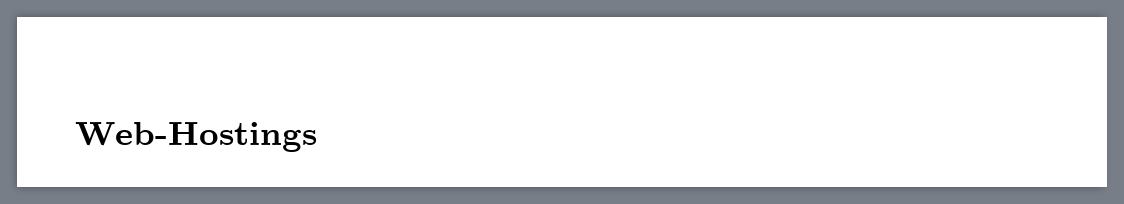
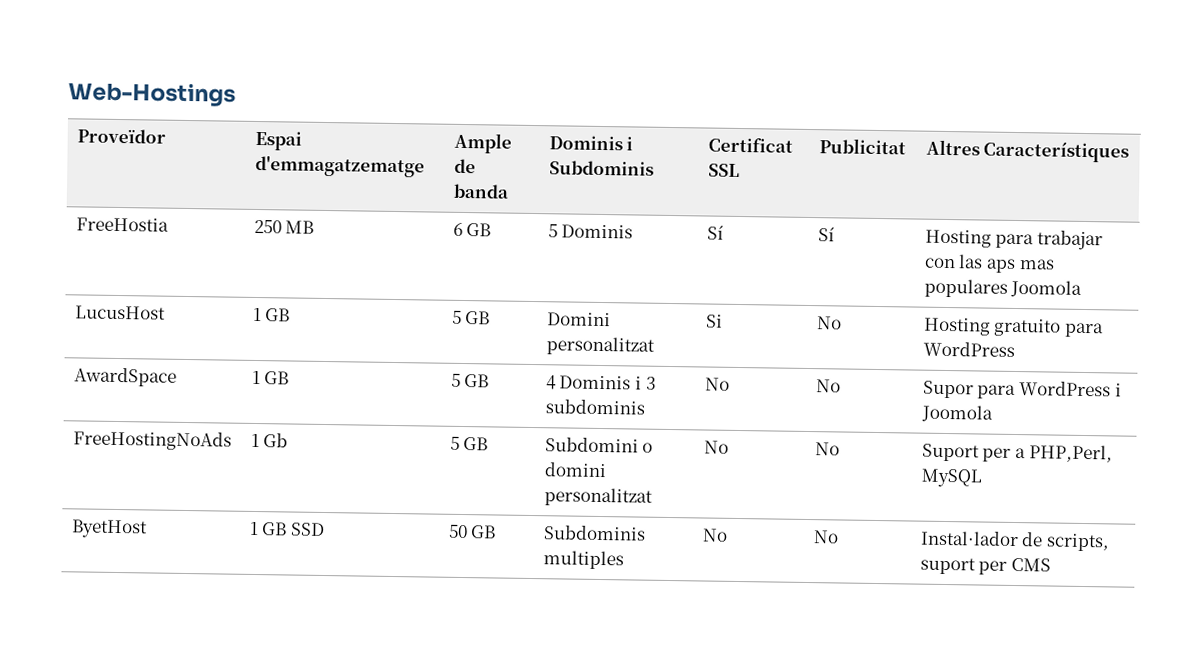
(317, 137) none -> [76,128,166,144] [254,130,302,151] [254,155,425,178] [453,132,512,154] [453,158,476,174] [452,183,509,199] [548,135,634,151] [548,160,654,176] [707,137,793,153] [707,163,740,177] [818,138,906,155] [925,139,1130,163] [75,217,169,232] [253,219,315,234] [452,222,492,237] [547,224,634,239] [706,225,724,240] [817,227,835,242] [924,229,1104,251] [923,254,1055,273] [923,278,1083,298] [74,305,166,320] [252,307,291,322] [451,310,491,325] [546,312,611,327] [545,336,655,356] [705,314,723,328] [816,316,842,330] [922,317,1105,338] [922,341,1015,357] [73,367,177,387] [251,370,290,385] [450,373,490,388] [545,375,656,390] [544,399,645,415] [704,377,730,391] [815,379,841,393] [922,380,1122,400] [920,404,993,423] [72,430,232,451] [250,433,289,448] [449,436,489,451] [544,437,654,453] [543,462,607,478] [543,487,653,507] [703,440,729,454] [814,442,840,456] [921,443,1113,463] [920,468,983,488] [70,519,148,539] [248,521,326,537] [447,524,497,539] [542,525,646,541] [542,550,624,570] [701,528,728,542] [812,530,839,544] [919,530,1111,552] [919,557,1052,575] // Proveïdor | Espai d'emmagatzematge | Ample de banda | Dominis i Subdominis | Certificat SSL | Publicitat | Altres Característiques // FreeHostia | 250 MB | 6 GB | 5 Dominis | Sí | Sí | Hosting para trabajar con las aps mas populares Joomola // LucusHost | 1 GB | 5 GB | Domini personalitzat | Si | No | Hosting gratuito para WordPress // AwardSpace | 1 GB | 5 GB | 4 Dominis i 3 subdominis | No | No | Supor para WordPress i Joomola // FreeHostingNoAds | 1 Gb | 5 GB | Subdomini o domini personalitzat | No | No | Suport per a PHP,Perl, MySQL // ByetHost | 1 GB SSD | 50 GB | Subdominis multiples | No | No | Instal·lador de scripts, suport per CMS

